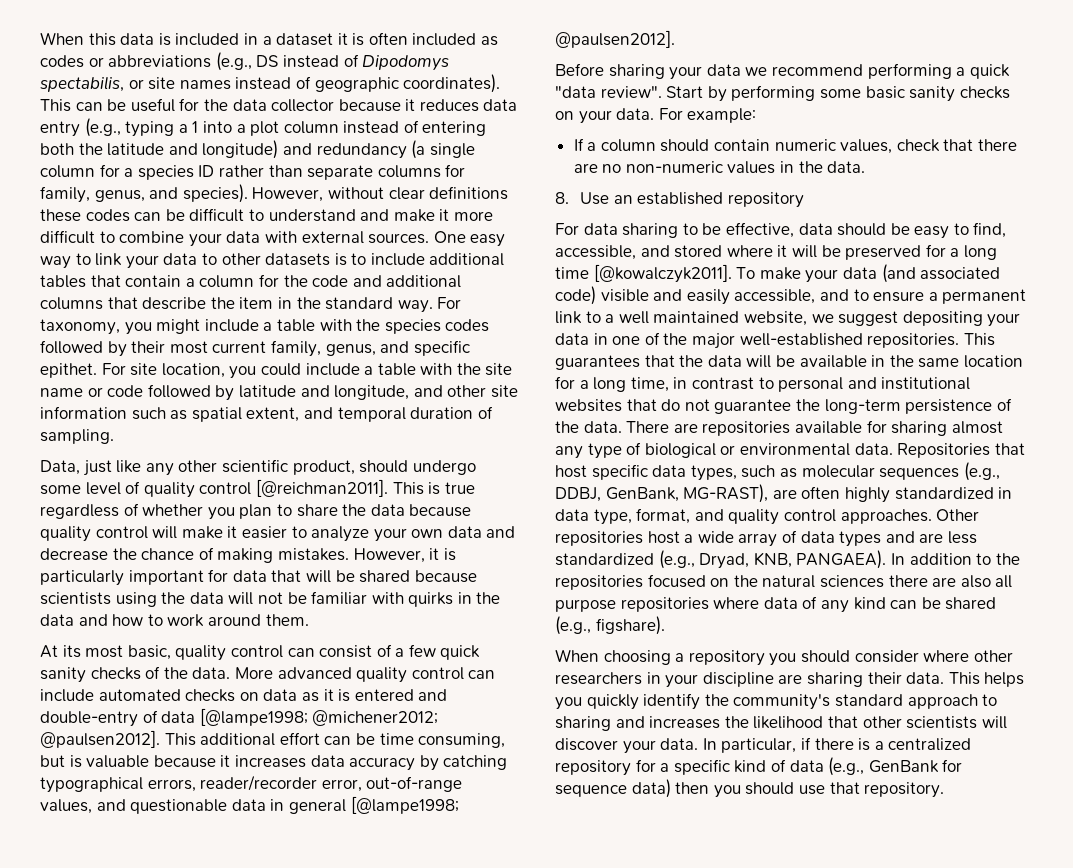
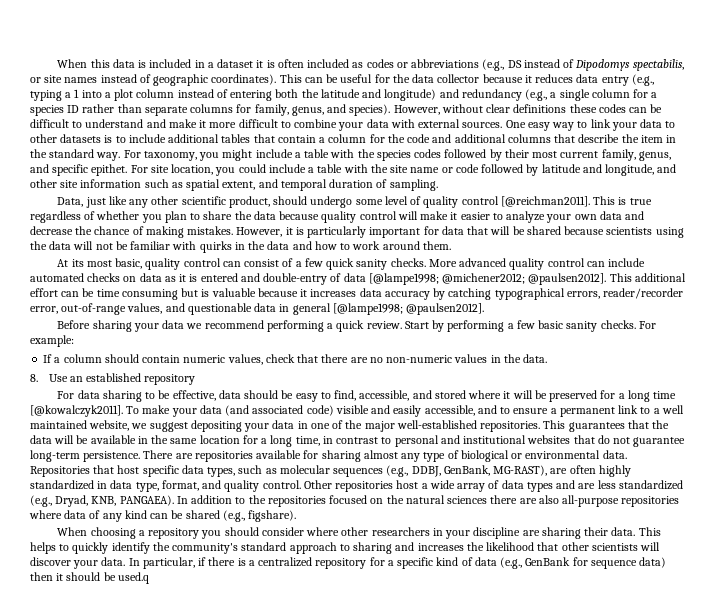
[411,140,426,159] (a -> [525,89,557,101] (e.g., a
[90,666,231,680] checks of the data. -> [390,258,426,267] checks.
[418,733,506,748] consuming, -> [121,289,178,300] consuming
[555,86,662,98] "data review". -> [366,321,402,329] review.
[819,86,1010,102] [555,108,655,124] some basic sanity checks on your data. -> [507,320,636,332] a few basic sanity checks.
[795,398,1012,414] [555,421,622,433] the long-term persistence of the data. -> [30,450,141,462] long-term persistence.
[783,509,932,524] control approaches. -> [262,480,301,489] control.
[995,575,1013,588] [555,599,616,612] all purpose -> [562,495,620,507] all-purpose
[555,697,582,710] you -> [59,544,70,551] to
[713,782,945,798] you should use that repository. -> [56,572,149,584] it should be used.q

